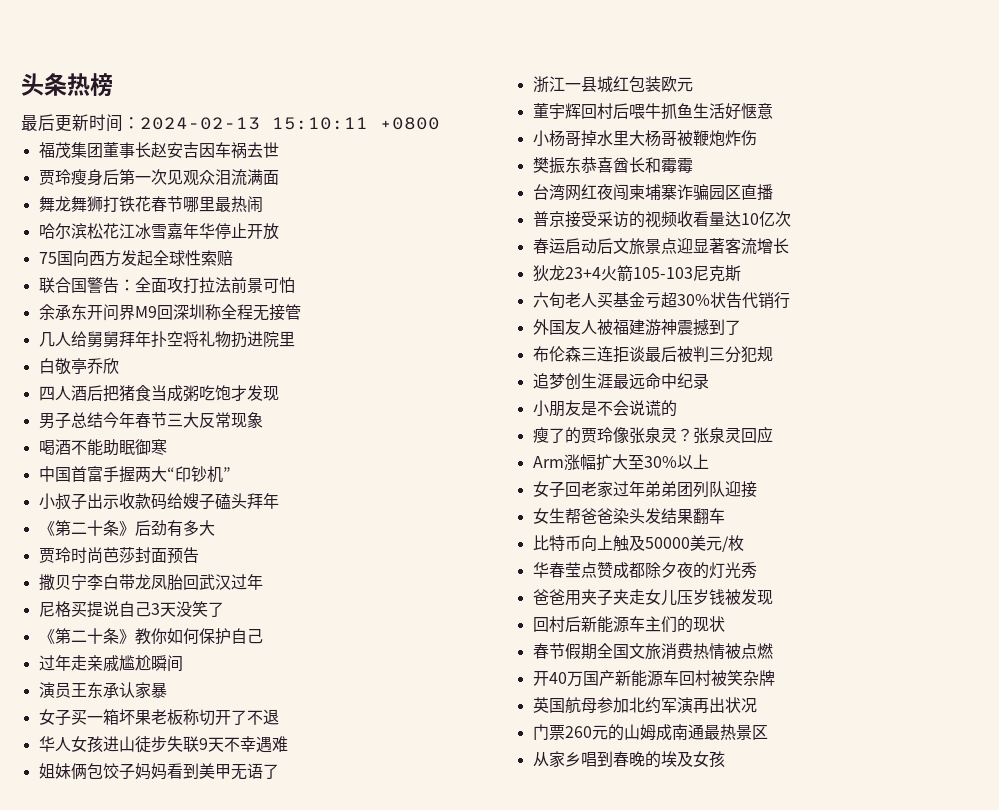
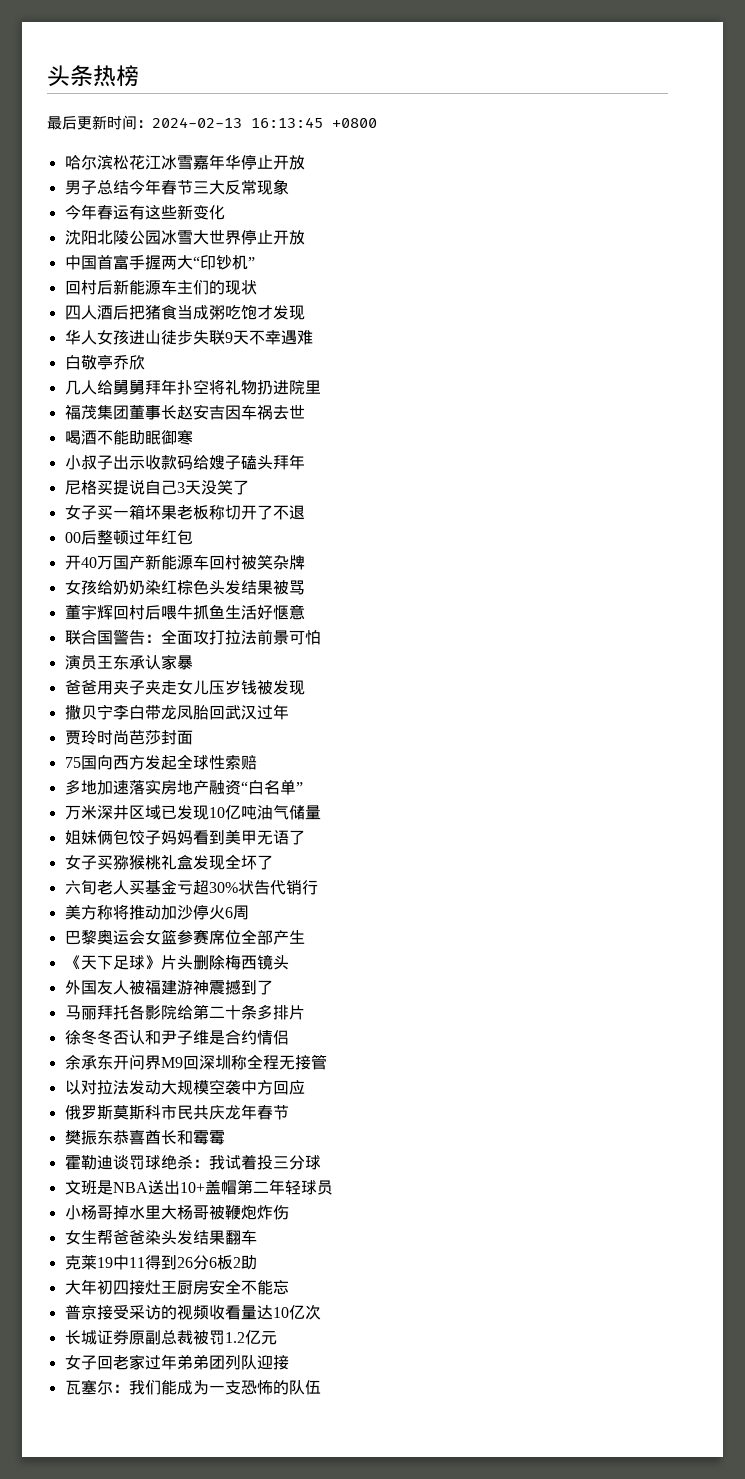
[272,117,368,130] 15:10:11 -> [251,117,323,128] 16:13:45
(440, 123) none -> [64,154,305,170] [64,179,289,195] [64,204,225,220] [64,229,305,245] [64,254,255,270] [64,279,257,295] [64,304,305,320] [64,330,313,345] [64,354,145,370] [64,379,321,395] // 哈尔滨松花江冰雪嘉年华停止开放 // 男子总结今年春节三大反常现象 // 今年春运有这些新变化 // 沈阳北陵公园冰雪大世界停止开放 // 中国首富手握两大“印钞机” // 回村后新能源车主们的现状 // 四人酒后把猪食当成粥吃饱才发现 // 华人女孩进山徒步失联9天不幸遇难 // 白敬亭乔欣 // 几人给舅舅拜年扑空将礼物扔进院里
[38,169,279,186] [38,196,263,213] [38,223,279,240] [38,250,233,267] 贾玲瘦身后第一次见观众泪流满面 // 舞龙舞狮打铁花春节哪里最热闹 // 哈尔滨松花江冰雪嘉年华停止开放 // 75国向西方发起全球性索赔 -> [64,429,193,445] [64,454,305,470] [64,479,249,495] [64,504,305,520] [64,529,193,545] [64,554,305,570] [64,579,305,595] [64,604,305,620] 喝酒不能助眠御寒 // 小叔子出示收款码给嫂子磕头拜年 // 尼格买提说自己3天没笑了 // 女子买一箱坏果老板称切开了不退 // 00后整顿过年红包 // 开40万国产新能源车回村被笑杂牌 // 女孩给奶奶染红棕色头发结果被骂 // 董宇辉回村后喂牛抓鱼生活好惬意
(295, 285) none -> [64,654,193,670] [64,680,305,695] [64,704,289,720] [64,730,193,745] [64,754,257,770] [64,779,303,795] [64,804,321,820] [64,829,305,845] [64,854,273,870] [64,880,318,895] [64,904,249,920] [64,929,305,945] [64,954,289,970] [64,979,273,995] [64,1004,305,1020] [64,1029,289,1045] // 演员王东承认家暴 // 爸爸用夹子夹走女儿压岁钱被发现 // 撒贝宁李白带龙凤胎回武汉过年 // 贾玲时尚芭莎封面 // 75国向西方发起全球性索赔 // 多地加速落实房地产融资“白名单” // 万米深井区域已发现10亿吨油气储量 // 姐妹俩包饺子妈妈看到美甲无语了 // 女子买猕猴桃礼盒发现全坏了 // 六旬老人买基金亏超30%状告代销行 // 美方称将推动加沙停火6周 // 巴黎奥运会女篮参赛席位全部产生 // 《天下足球》片头删除梅西镜头 // 外国友人被福建游神震撼到了 // 马丽拜托各影院给第二十条多排片 // 徐冬冬否认和尹子维是合约情侣
[38,331,295,348] [38,358,119,375] [38,385,279,402] [38,412,263,429] [38,439,167,456] [38,466,231,483] [38,493,279,510] [38,520,215,537] [38,547,199,564] [38,574,263,591] [38,601,224,618] [38,628,263,645] [38,655,183,672] [38,682,167,699] [38,709,279,726] [38,736,288,753] [38,763,279,780] [532,76,693,93] [532,103,773,120] 几人给舅舅拜年扑空将礼物扔进院里 // 白敬亭乔欣 // 四人酒后把猪食当成粥吃饱才发现 // 男子总结今年春节三大反常现象 // 喝酒不能助眠御寒 // 中国首富手握两大“印钞机” // 小叔子出示收款码给嫂子磕头拜年 // 《第二十条》后劲有多大 // 贾玲时尚芭莎封面预告 // 撒贝宁李白带龙凤胎回武汉过年 // 尼格买提说自己3天没笑了 // 《第二十条》教你如何保护自己 // 过年走亲戚尴尬瞬间 // 演员王东承认家暴 // 女子买一箱坏果老板称切开了不退 // 华人女孩进山徒步失联9天不幸遇难 // 姐妹俩包饺子妈妈看到美甲无语了 // 浙江一县城红包装欧元 // 董宇辉回村后喂牛抓鱼生活好惬意 -> [64,1079,305,1095] [64,1104,289,1120] [64,1129,225,1145] [64,1154,321,1170] [64,1179,333,1195] 以对拉法发动大规模空袭中方回应 // 俄罗斯莫斯科市民共庆龙年春节 // 樊振东恭喜酋长和霉霉 // 霍勒迪谈罚球绝杀：我试着投三分球 // 文班是NBA送出10+盖帽第二年轻球员
[532,157,693,174] [532,184,773,201] 樊振东恭喜酋长和霉霉 // 台湾网红夜闯柬埔寨诈骗园区直播 -> [64,1230,257,1245] [64,1255,257,1270] [64,1279,289,1295] 女生帮爸爸染头发结果翻车 // 克莱19中11得到26分6板2助 // 大年初四接灶王厨房安全不能忘
[532,238,789,255] [532,265,741,282] [532,292,790,309] [532,319,741,336] [532,346,773,363] [532,373,709,390] [532,400,677,417] [532,426,773,444] [532,454,709,471] 春运启动后文旅景点迎显著客流增长 // 狄龙23+4火箭105-103尼克斯 // 六旬老人买基金亏超30%状告代销行 // 外国友人被福建游神震撼到了 // 布伦森三连拒谈最后被判三分犯规 // 追梦创生涯最远命中纪录 // 小朋友是不会说谎的 // 瘦了的贾玲像张泉灵？张泉灵回应 // Arm涨幅扩大至30%以上 -> [64,1330,277,1345] 长城证券原副总裁被罚1.2亿元
[532,508,725,524] [532,535,744,552] [532,562,757,579] [532,589,773,606] [532,616,725,633] [532,643,773,660] [532,670,775,687] [532,697,757,714] [532,724,768,741] [532,751,725,768] 女生帮爸爸染头发结果翻车 // 比特币向上触及50000美元/枚 // 华春莹点赞成都除夕夜的灯光秀 // 爸爸用夹子夹走女儿压岁钱被发现 // 回村后新能源车主们的现状 // 春节假期全国文旅消费热情被点燃 // 开40万国产新能源车回村被笑杂牌 // 英国航母参加北约军演再出状况 // 门票260元的山姆成南通最热景区 // 从家乡唱到春晚的埃及女孩 -> [64,1379,321,1395] 瓦塞尔：我们能成为一支恐怖的队伍

